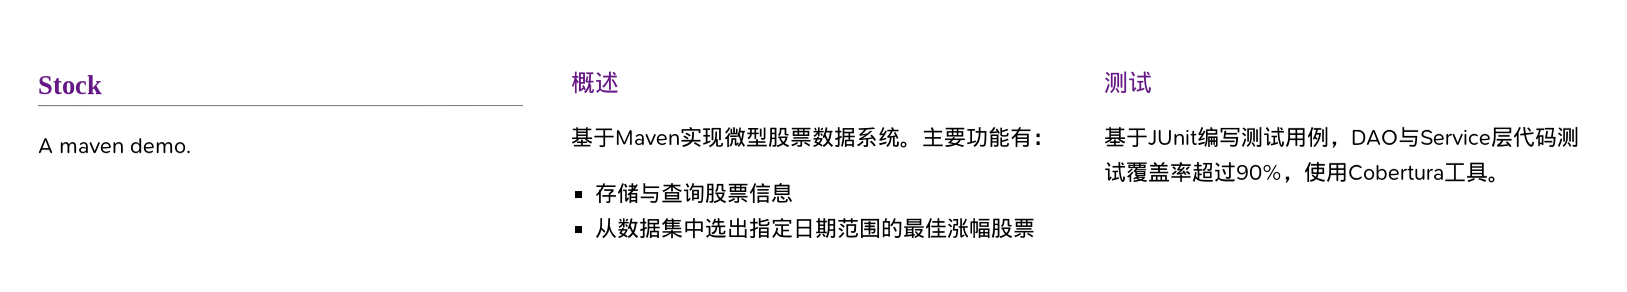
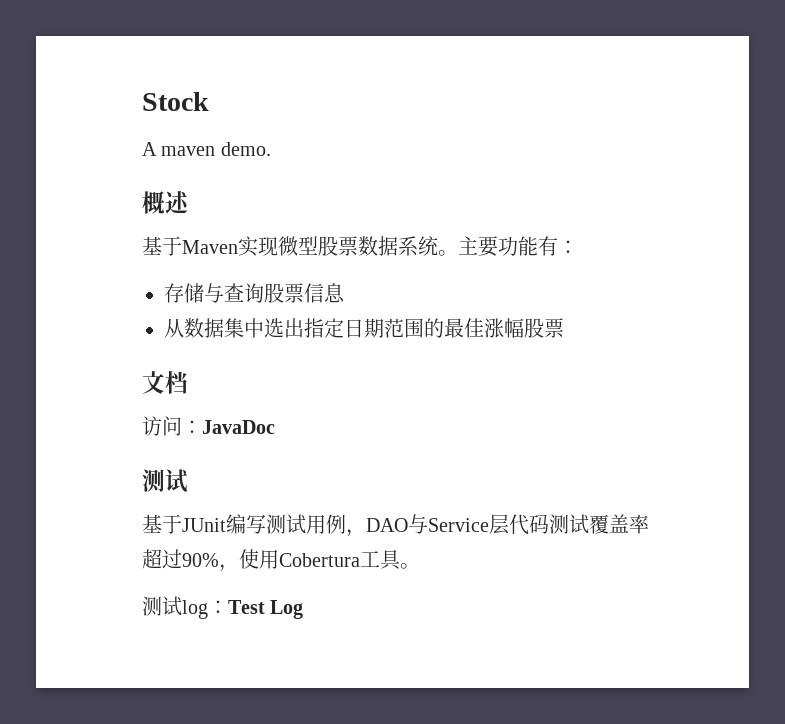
(1037, 227) none -> [142,371,188,394] [142,416,275,436] // 文档 // 访问：JavaDoc
(1511, 179) none -> [142,596,304,619] // 测试log：Test Log

